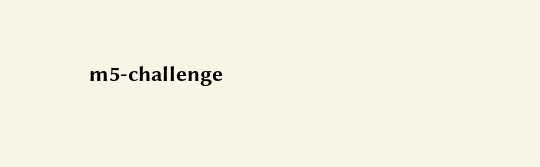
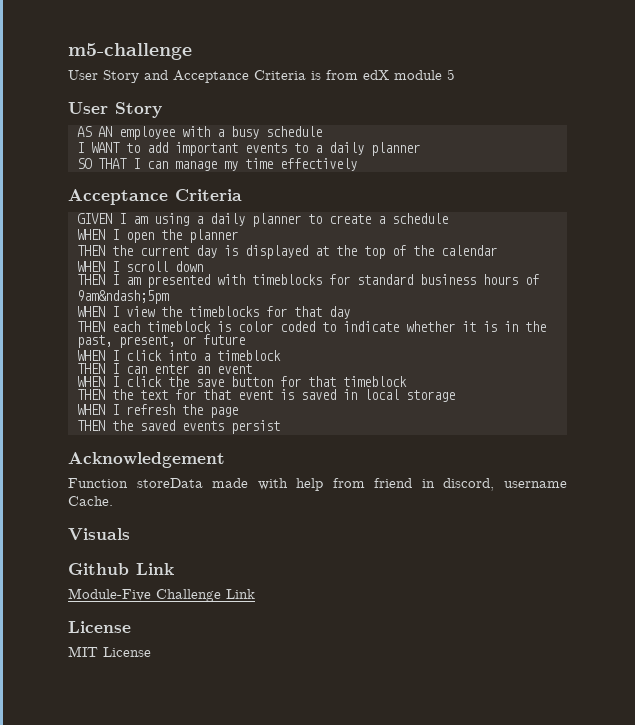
(223, 76) none -> [68,69,455,83] [68,102,162,118] [76,126,322,140] [76,142,420,156] [76,158,357,171] [68,189,242,205] [76,213,448,227] [76,229,238,243] [76,245,497,259] [76,261,203,272] [76,274,539,288] [76,290,169,304] [76,306,350,319] [76,321,546,332] [76,334,245,348] [76,350,281,361] [76,363,252,374] [76,376,407,387] [76,389,455,402] [76,404,238,418] [76,420,280,434] [68,452,225,468] [68,478,567,491] [68,496,113,506] [68,528,130,540] [68,563,174,575] [68,588,255,602] [68,621,131,633] [68,646,151,657] // User Story and Acceptance Criteria is from edX module 5 // User Story // AS AN employee with a busy schedule // I WANT to add important events to a daily planner // SO THAT I can manage my time effectively // Acceptance Criteria // GIVEN I am using a daily planner to create a schedule // WHEN I open the planner // THEN the current day is displayed at the top of the calendar // WHEN I scroll down // THEN I am presented with timeblocks for standard business hours of 9am&ndash;5pm // WHEN I view the timeblocks for that day // THEN each timeblock is color coded to indicate whether it is in the past, present, or future // WHEN I click into a timeblock // THEN I can enter an event // WHEN I click the save button for that timeblock // THEN the text for that event is saved in local storage // WHEN I refresh the page // THEN the saved events persist // Acknowledgement // Function storeData made with help from friend in discord, username Cache. // Visuals // Github Link // Module-Five Challenge Link // License // MIT License

